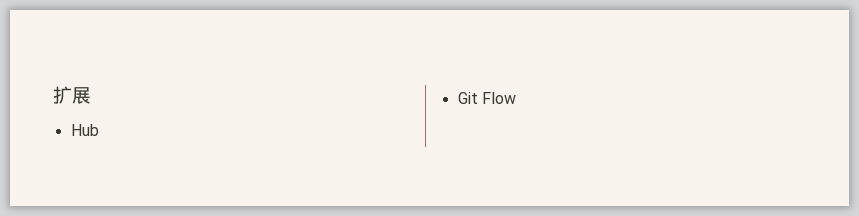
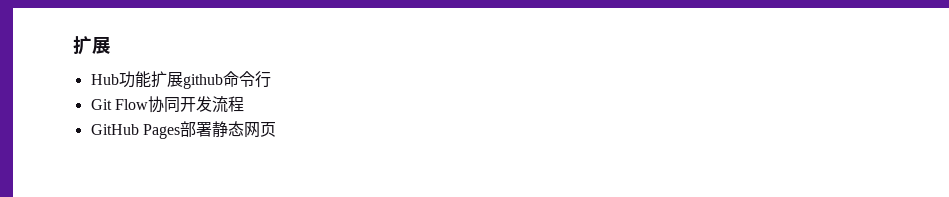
[457,92,516,104] // Git Flow -> [118,71,271,89] [90,96,244,113] [90,121,276,139] 功能扩展github命令行 // Git Flow协同开发流程 // GitHub Pages部署静态网页

